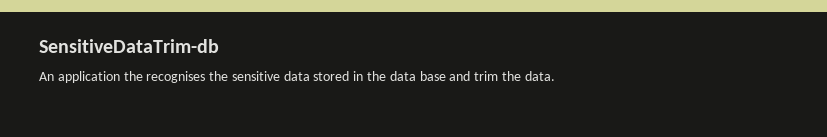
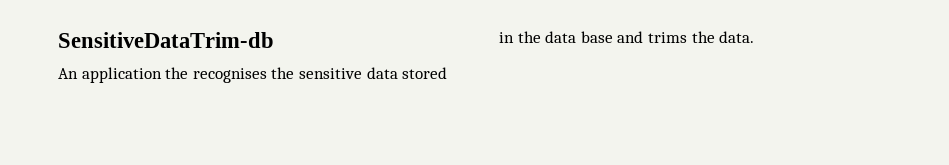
[474,71,499,81] trim -> [647,32,687,43] trims

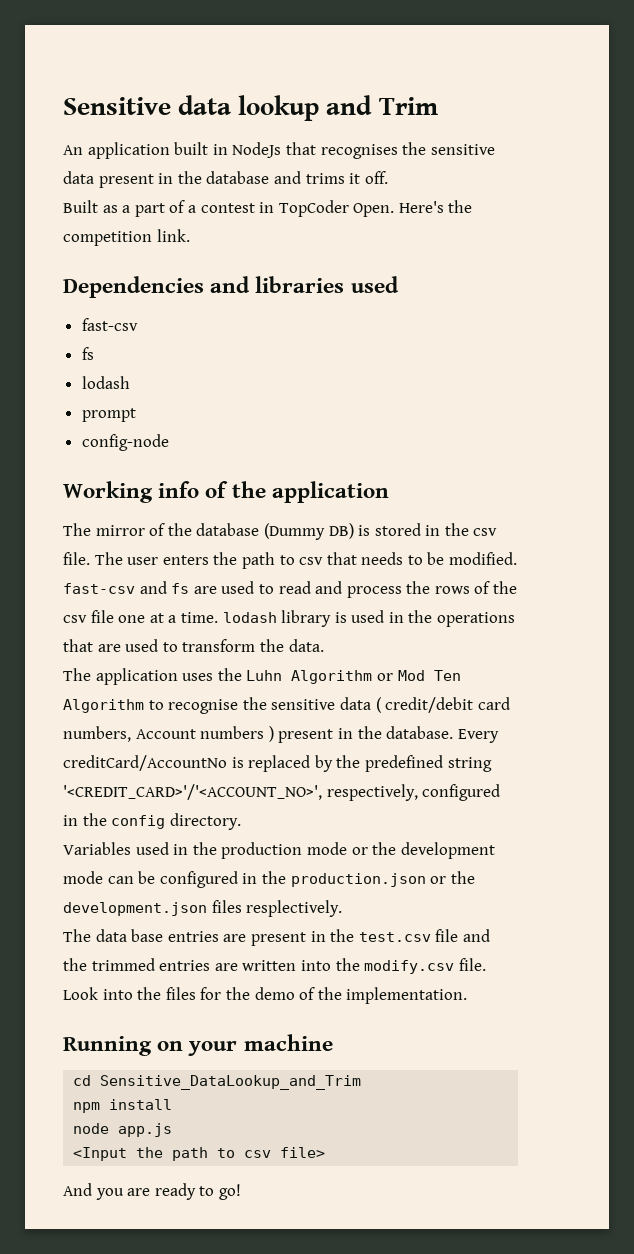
[58,32,274,48] [58,67,448,83] [499,31,755,43] SensitiveDataTrim-db // An application the recognises the sensitive data stored in the data base and trims the data. -> [63,95,438,121] [63,142,495,159] [63,171,388,188] [63,200,473,217] [63,229,190,246] [63,276,399,298] [81,318,138,331] [81,347,94,360] [81,376,130,389] [81,408,136,422] [81,434,169,451] [63,481,389,503] [63,523,498,540] [63,552,518,569] [63,581,518,598] [63,610,516,627] [63,639,324,652] [63,668,461,685] [63,697,510,714] [63,726,499,743] [63,755,492,772] [63,784,501,801] [63,813,241,830] [63,842,495,859] [63,871,475,888] [63,900,343,917] [63,929,490,946] [63,958,486,974] [63,987,468,1004] [63,1034,333,1056] [73,1075,362,1090] [73,1099,173,1113] [73,1123,173,1137] [73,1147,326,1161] [63,1183,241,1200] Sensitive data lookup and Trim // An application built in NodeJs that recognises the sensitive data present in the database and trims it off. // Built as a part of a contest in TopCoder Open. Here's the competition link. // Dependencies and libraries used // fast-csv // fs // lodash // prompt // config-node // Working info of the application // The mirror of the database (Dummy DB) is stored in the csv file. The user enters the path to csv that needs to be modified. fast-csv and fs are used to read and process the rows of the csv file one at a time. lodash library is used in the operations that are used to transform the data. // The application uses the Luhn Algorithm or Mod Ten Algorithm to recognise the sensitive data ( credit/debit card numbers, Account numbers ) present in the database. Every creditCard/AccountNo is replaced by the predefined string '<CREDIT_CARD>'/'<ACCOUNT_NO>', respectively, configured in the config directory. // Variables used in the production mode or the development mode can be configured in the production.json or the development.json files resplectively. // The data base entries are present in the test.csv file and the trimmed entries are written into the modify.csv file. Look into the files for the demo of the implementation. // Running on your machine // cd Sensitive_DataLookup_and_Trim // npm install // node app.js // <Input the path to csv file> // And you are ready to go!

